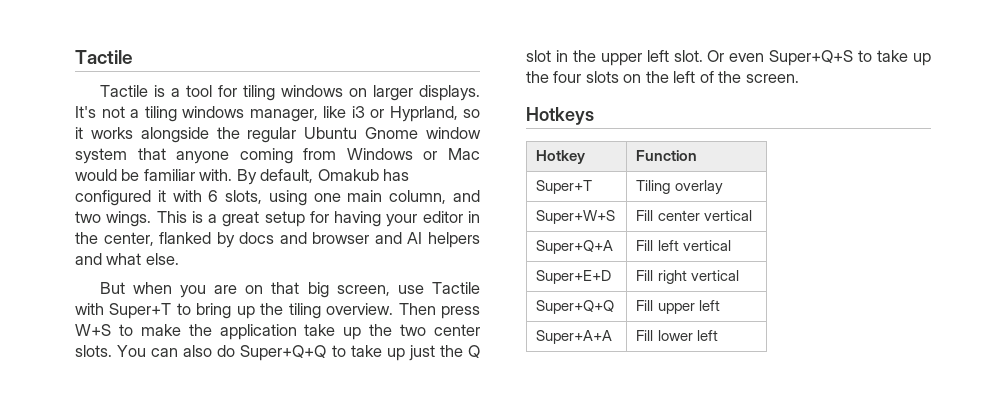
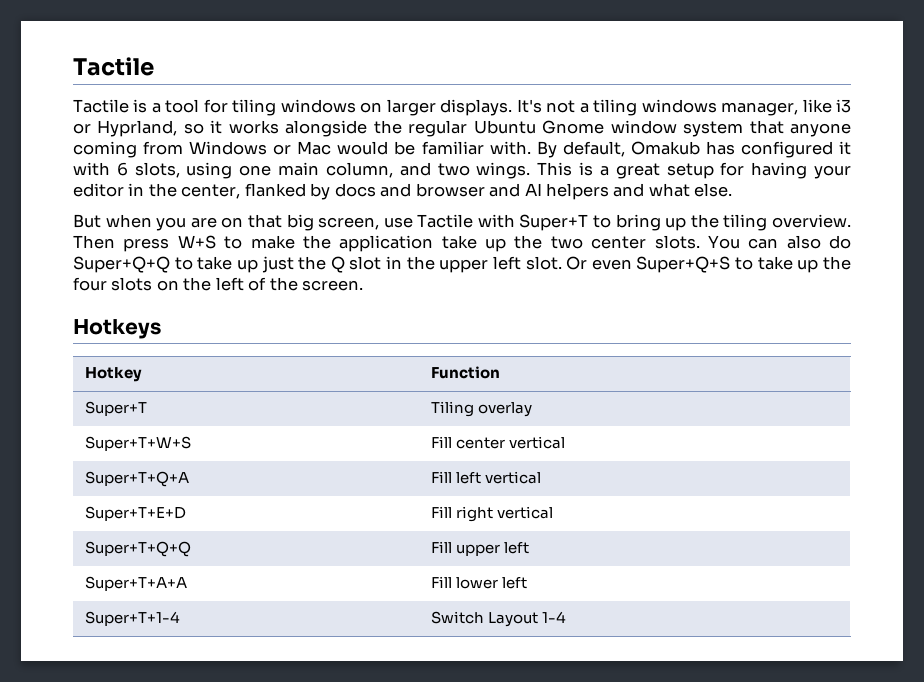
[536,210,616,224] Super+W+S -> [84,436,191,451] Super+T+W+S
[536,240,614,254] Super+Q+A -> [84,471,189,487] Super+T+Q+A
[536,270,612,284] Super+E+D -> [84,506,186,521] Super+T+E+D
[536,300,615,314] Super+Q+Q -> [84,541,191,557] Super+T+Q+Q
[536,330,613,344] Super+A+A -> [84,576,187,591] Super+T+A+A
(718, 335) none -> [84,611,180,626] [430,611,566,627] // Super+T+1-4 | Switch Layout 1-4

